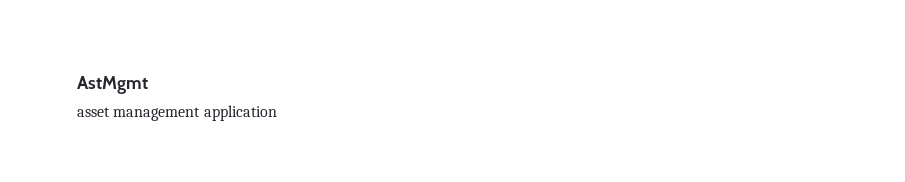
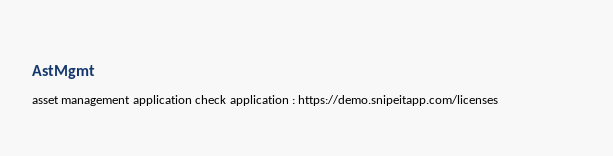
(277, 113) none -> [195,95,499,106] check application : https://demo.snipeitapp.com/licenses

